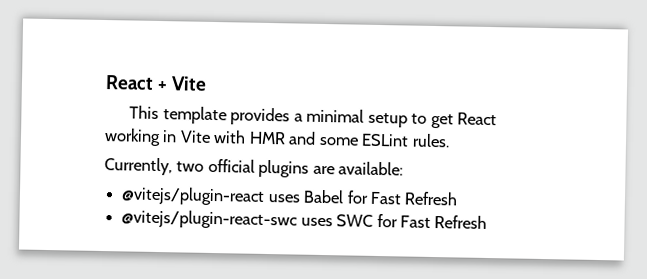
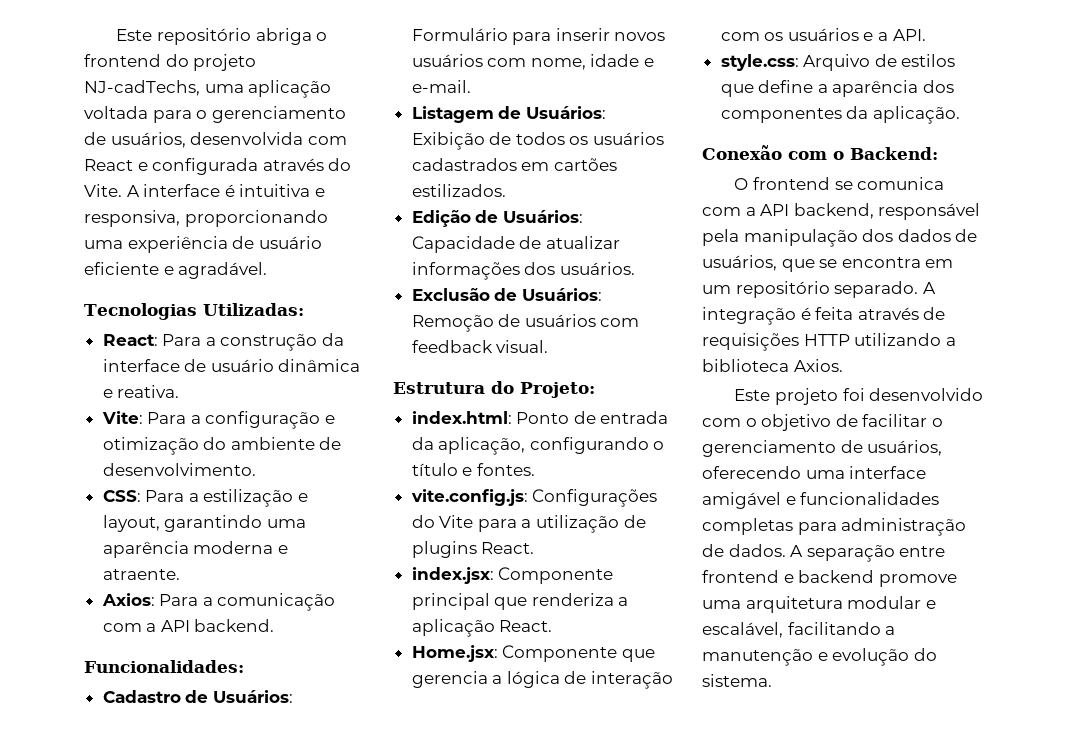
[105,75,208,91] [129,105,497,129] [104,128,450,148] [104,157,404,178] [121,186,459,206] [121,209,488,230] React + Vite // This template provides a minimal setup to get React working in Vite with HMR and some ESLint rules. // Currently, two official plugins are available: // @vitejs/plugin-react uses Babel for Fast Refresh // @vitejs/plugin-react-swc uses SWC for Fast Refresh -> [116,28,328,45] [84,54,257,71] [84,80,332,98] [84,106,346,123] [84,132,347,148] [84,158,352,175] [84,184,325,197] [84,210,328,227] [84,236,322,253] [84,262,268,279] [84,303,304,320] [102,333,345,351] [102,359,361,372] [102,385,180,398] [101,411,336,429] [102,437,342,455] [102,463,256,476] [102,489,309,507] [102,515,306,532] [102,541,288,558] [102,569,180,580] [101,593,336,611] [102,619,275,632] [84,660,244,673] [102,690,293,703] [411,28,666,45] [411,54,655,70] [411,80,471,93] [411,106,606,123] [411,132,665,150] [411,158,617,171] [411,184,506,197] [411,210,583,227] [411,236,620,253] [411,262,635,280] [411,288,602,301] [411,314,640,332] [411,340,549,353] [393,381,595,398] [411,411,669,424] [411,437,665,455] [411,463,535,476] [410,489,658,507] [411,515,646,533] [411,541,535,558] [411,567,614,584] [411,593,629,610] [411,619,553,637] [411,645,655,662] [411,671,674,689] [720,28,926,41] [720,54,956,71] [720,80,955,97] [720,106,960,124] [702,145,938,160] [734,177,945,190] [702,203,981,220] [702,229,978,247] [702,255,954,272] [702,281,936,298] [702,307,946,325] [702,333,956,351] [702,359,843,372] [734,388,984,405] [702,414,943,431] [702,440,943,457] [702,466,927,479] [702,492,940,509] [702,518,967,536] [702,544,946,562] [702,570,957,587] [702,596,936,613] [702,622,896,638] [702,648,937,666] [702,674,772,687] Este repositório abriga o frontend do projeto NJ-cadTechs, uma aplicação voltada para o gerenciamento de usuários, desenvolvida com React e configurada através do Vite. A interface é intuitiva e responsiva, proporcionando uma experiência de usuário eficiente e agradável. // Tecnologias Utilizadas: // React: Para a construção da interface de usuário dinâmica e reativa. // Vite: Para a configuração e otimização do ambiente de desenvolvimento. // CSS: Para a estilização e layout, garantindo uma aparência moderna e atraente. // Axios: Para a comunicação com a API backend. // Funcionalidades: // Cadastro de Usuários: Formulário para inserir novos usuários com nome, idade e e-mail. // Listagem de Usuários: Exibição de todos os usuários cadastrados em cartões estilizados. // Edição de Usuários: Capacidade de atualizar informações dos usuários. // Exclusão de Usuários: Remoção de usuários com feedback visual. // Estrutura do Projeto: // index.html: Ponto de entrada da aplicação, configurando o título e fontes. // vite.config.js: Configurações do Vite para a utilização de plugins React. // index.jsx: Componente principal que renderiza a aplicação React. // Home.jsx: Componente que gerencia a lógica de interação com os usuários e a API. // style.css: Arquivo de estilos que define a aparência dos componentes da aplicação. // Conexão com o Backend: // O frontend se comunica com a API backend, responsável pela manipulação dos dados de usuários, que se encontra em um repositório separado. A integração é feita através de requisições HTTP utilizando a biblioteca Axios. // Este projeto foi desenvolvido com o objetivo de facilitar o gerenciamento de usuários, oferecendo uma interface amigável e funcionalidades completas para administração de dados. A separação entre frontend e backend promove uma arquitetura modular e escalável, facilitando a manutenção e evolução do sistema.

